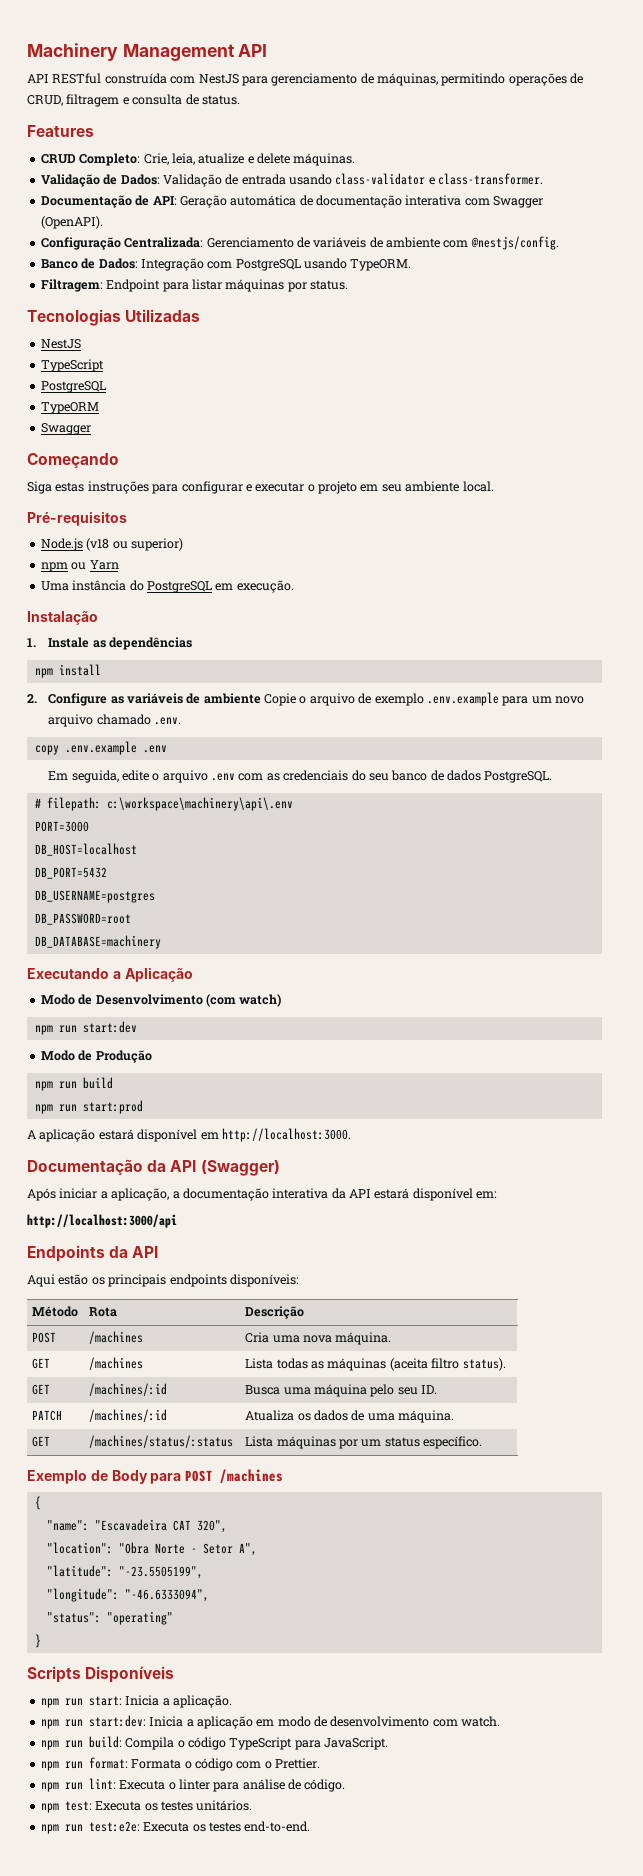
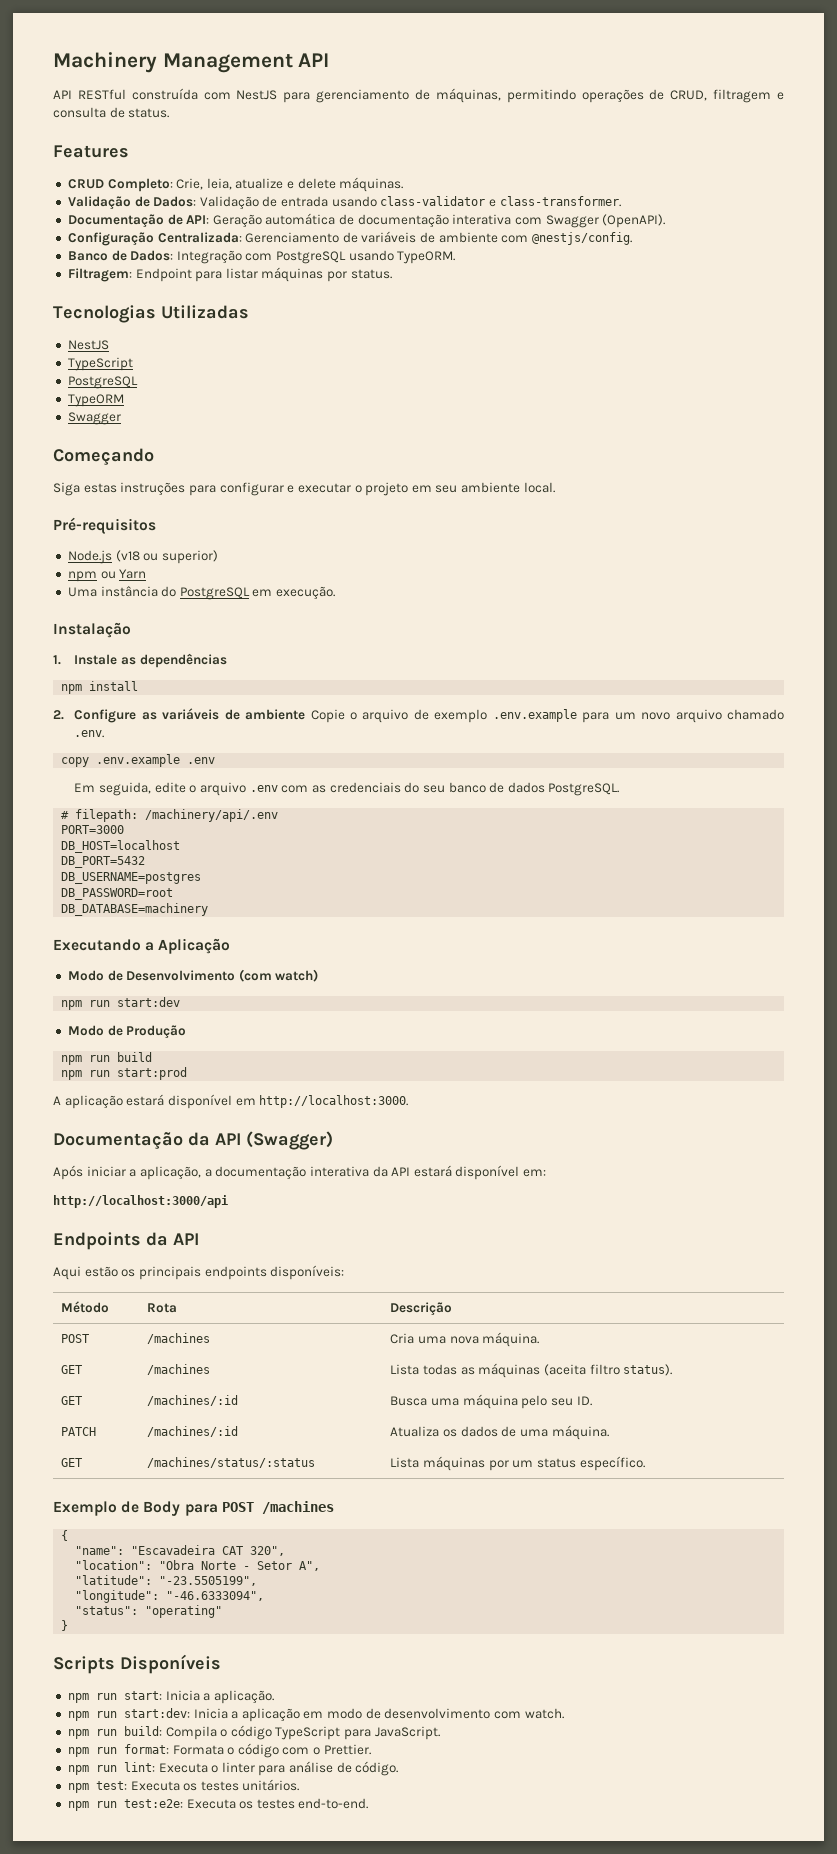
[106,797,293,811] c:\workspace\machinery\api\.env -> [145,809,279,822] /machinery/api/.env

